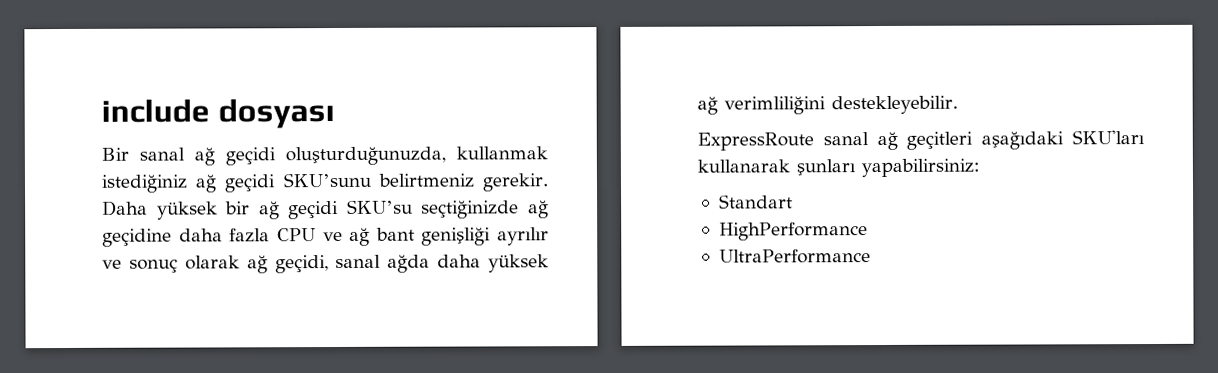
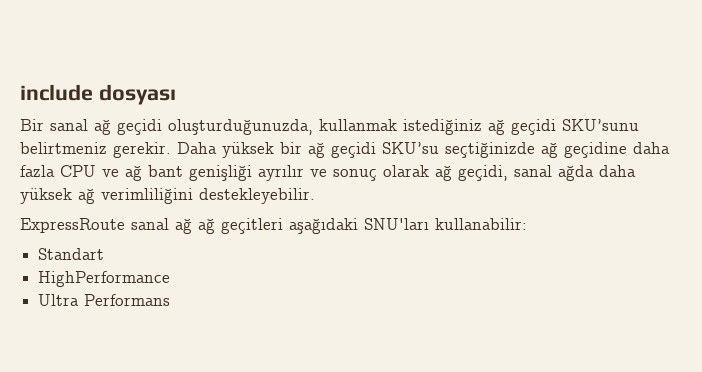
(898, 141) none -> [198,219,215,234] ağ
[1072,130,1145,145] [697,158,980,178] SKU'ları kullanarak şunları yapabilirsiniz: -> [364,218,527,230] SNU'ları kullanabilir:
[718,249,871,264] UltraPerformance -> [38,294,171,306] Ultra Performans

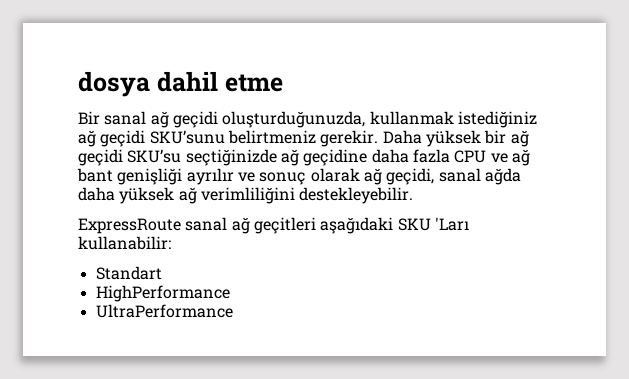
[20,84,176,105] include dosyası -> [78,71,283,97] dosya dahil etme
[198,219,215,234] ağ -> (250, 225) none
[364,218,429,230] SNU'ları -> [397,217,469,231] SKU 'Ları
[38,294,171,306] Ultra Performans -> [95,304,233,318] UltraPerformance

